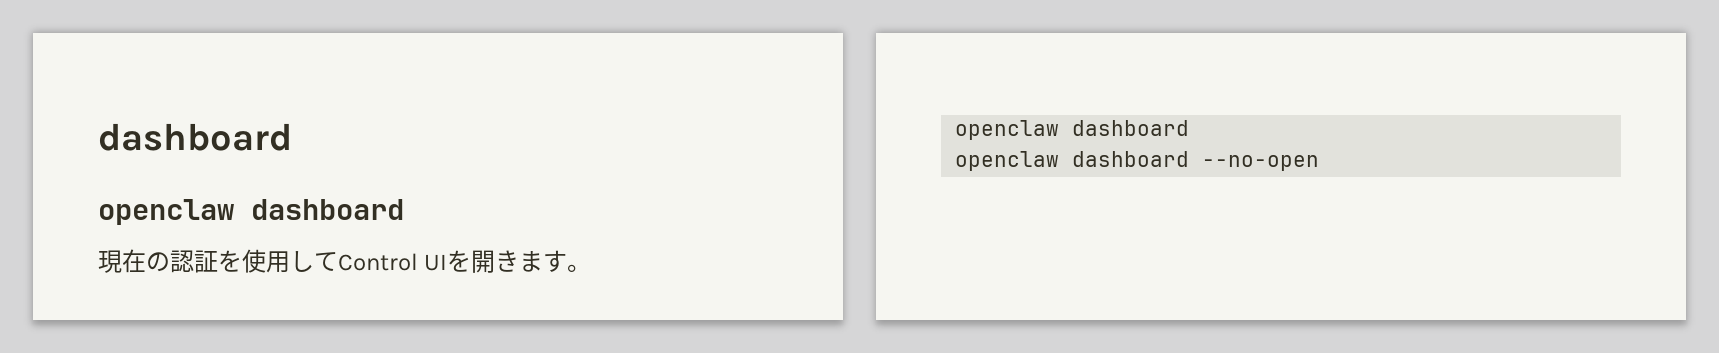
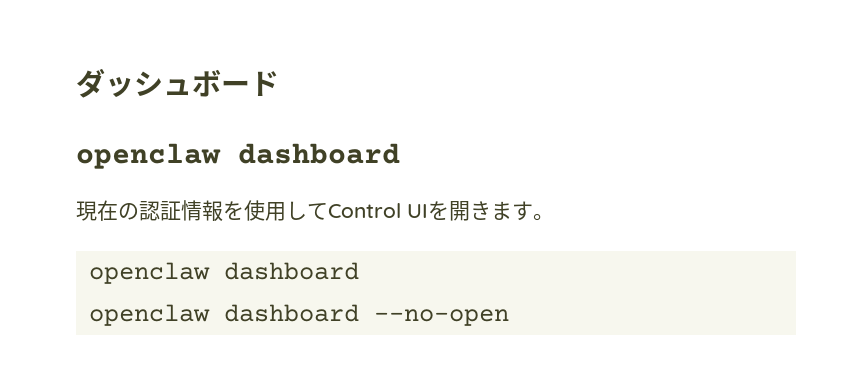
[98,123,292,151] dashboard -> [76,68,279,98] ダッシュボード
(218, 261) none -> [181,200,223,222] 情報

